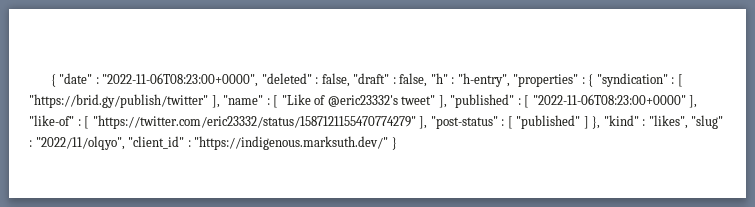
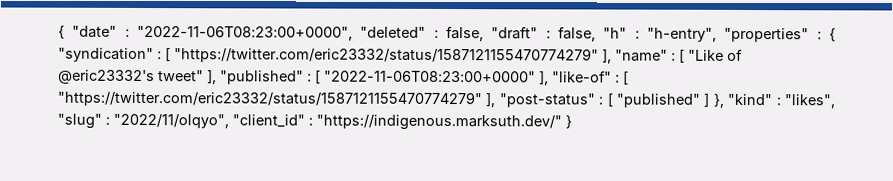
[29,94,208,108] "https://brid.gy/publish/twitter" -> [174,47,599,64] "https://twitter.com/eric23332/status/1587121155470774279"

